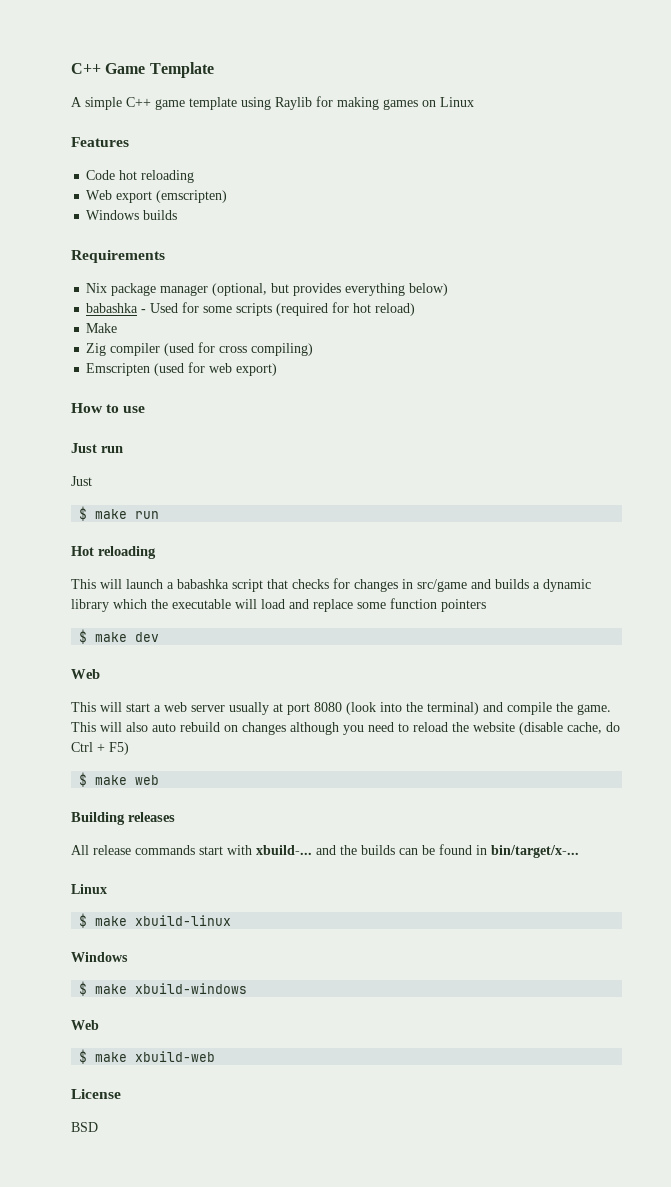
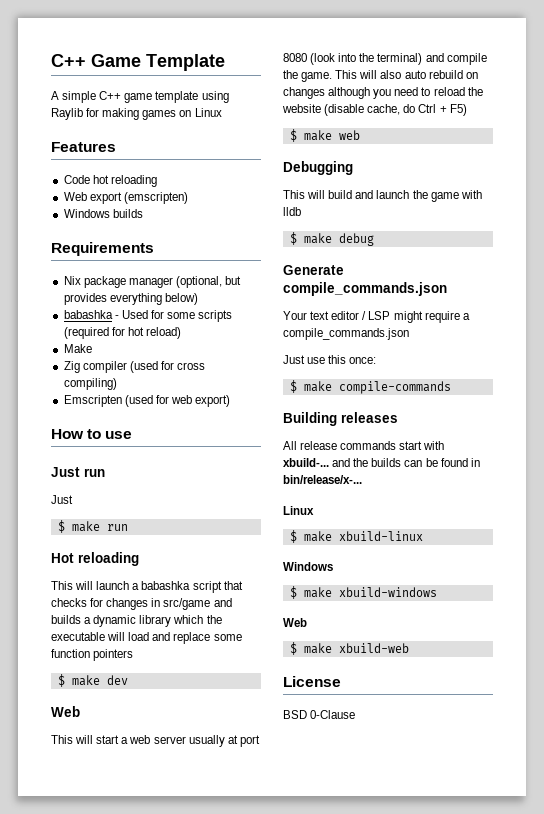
(160, 780) none -> [283,161,353,175] [283,190,482,202] [283,207,301,216] [289,232,374,246] [283,265,344,275] [283,282,447,296] [283,311,470,323] [283,328,409,340] [283,355,377,364] [289,380,451,394] // Debugging // This will build and launch the game with lldb // $ make debug // Generate compile_commands.json // Your text editor / LSP might require a compile_commands.json // Just use this once: // $ make compile-commands
[491,845,579,858] bin/target/x-... -> [283,475,362,484] bin/release/x-...
(98, 1127) none -> [310,710,356,719] 0-Clause

